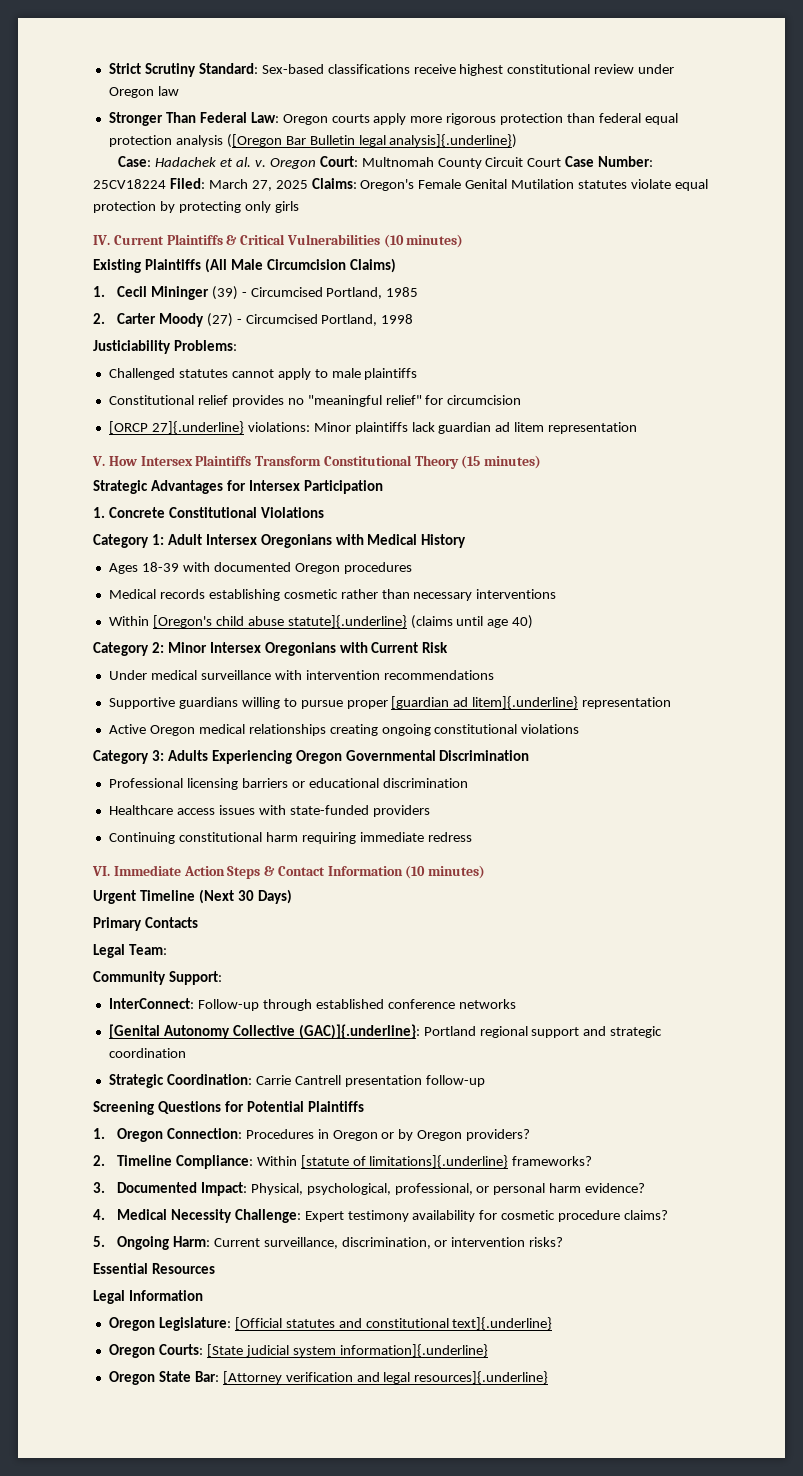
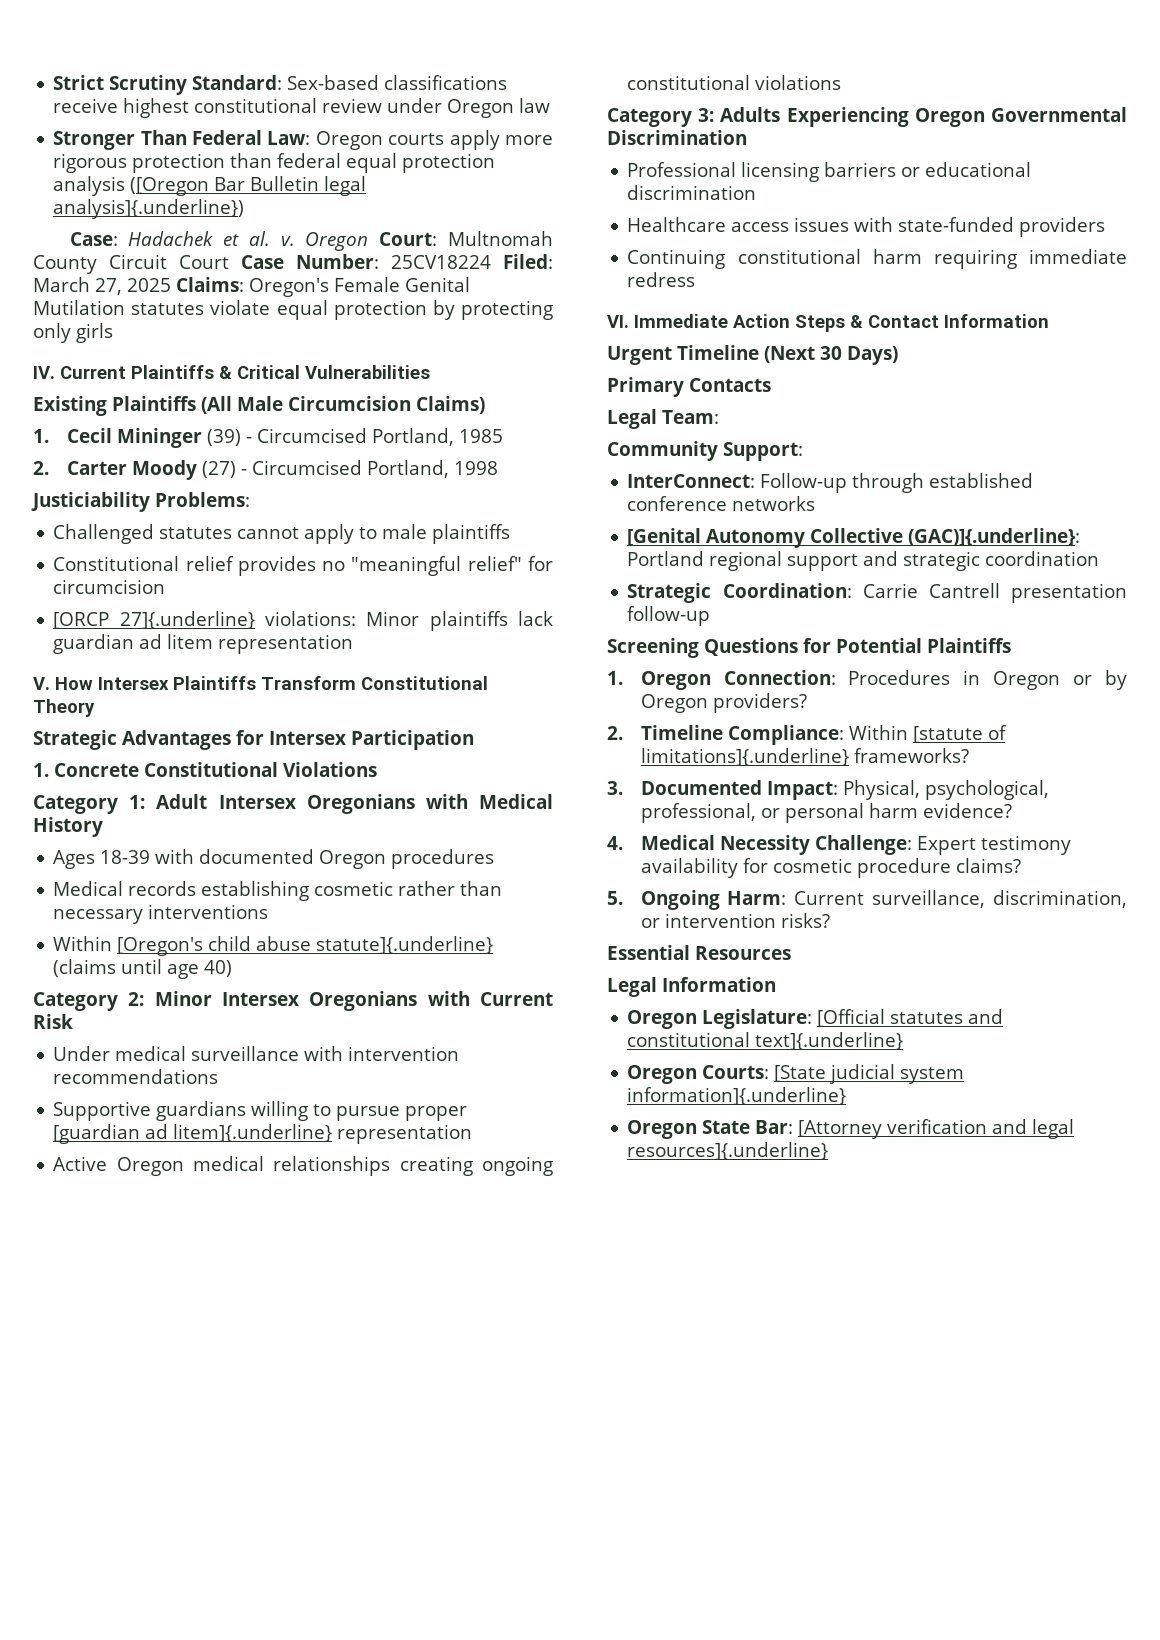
[383,234,464,248] (10 minutes) -> (430, 372) none
[461,455,542,469] (15 minutes) -> (95, 708) none
[405,865,486,879] (10 minutes) -> (1049, 321) none

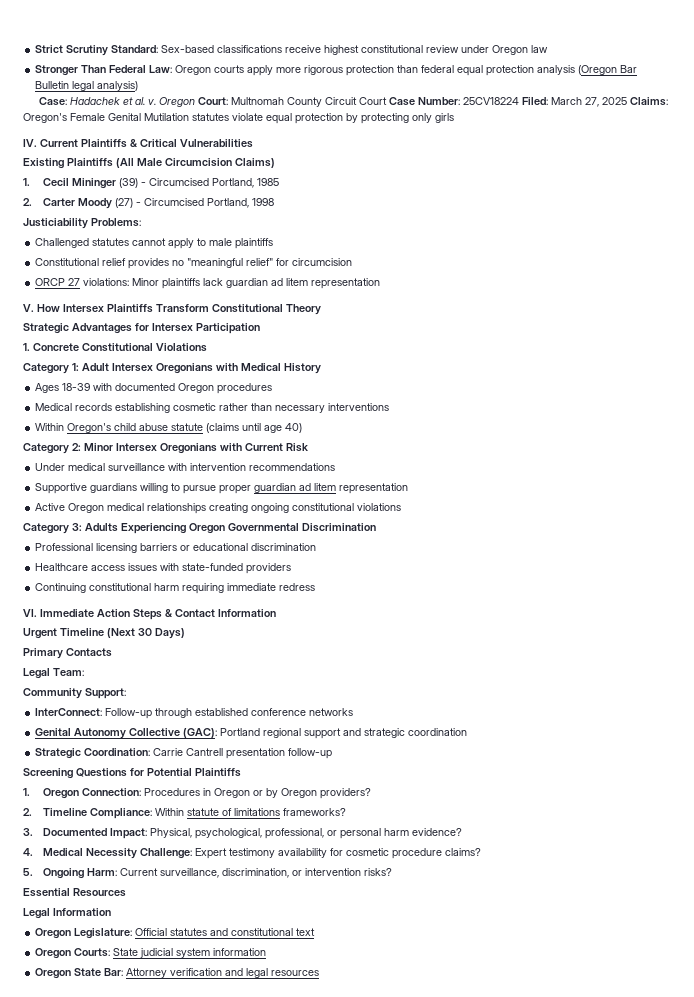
[130,177,210,196] ([Oregon -> [578,65,618,75] (Oregon
[53,199,245,219] analysis]{.underline}) -> [97,81,139,91] analysis)
[53,611,255,629] [ORCP 27]{.underline} -> [35,278,81,286] ORCP 27
[117,937,204,956] [Oregon's -> [67,423,112,433] Oregon's
[316,936,494,954] statute]{.underline} -> [171,423,204,431] statute
[53,1124,333,1144] [guardian ad litem]{.underline} -> [254,483,337,493] guardian ad litem
[627,528,702,546] [Genital -> [35,728,72,736] Genital
[908,528,1081,546] (GAC)]{.underline}: -> [183,728,218,738] (GAC):
[912,725,1007,743] [640,748,849,766] [statute of limitations]{.underline} -> [187,808,281,816] statute of limitations
[817,1009,886,1027] [Official -> [135,928,168,936] Official
[755,1032,904,1050] text]{.underline} -> [296,928,316,936] text
[774,1065,827,1082] [State -> [113,948,139,956] State
[627,1087,847,1105] information]{.underline} -> [213,948,267,956] information
[798,1120,883,1139] [Attorney -> [126,968,168,978] Attorney
[627,1142,829,1160] resources]{.underline} -> [271,970,320,976] resources

